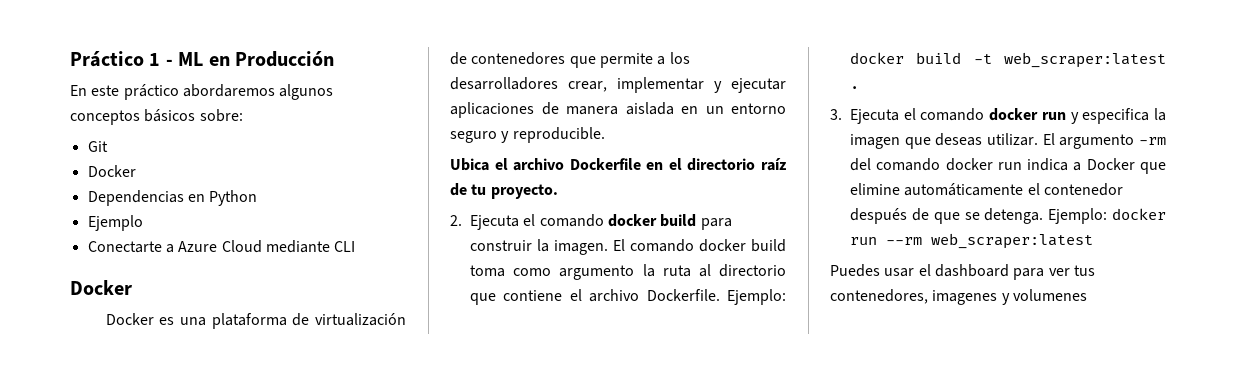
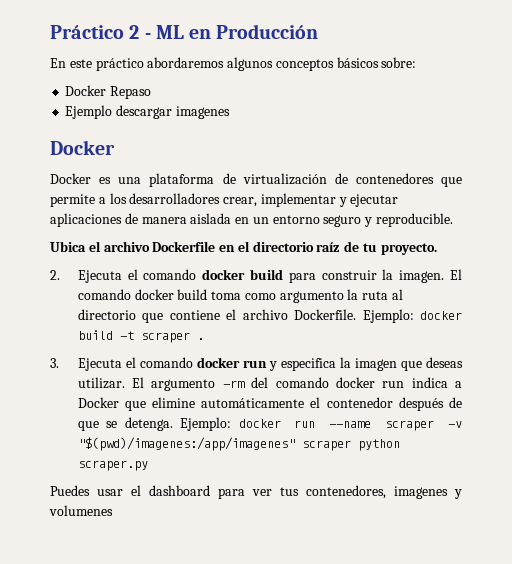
[149,53,161,66] 1 -> [129,25,140,39] 2
[87,141,108,152] [87,165,136,177] [87,190,258,206] [87,215,143,231] [87,240,356,253] // Git // Docker // Dependencias en Python // Ejemplo // Conectarte a Azure Cloud mediante CLI -> [65,85,152,99] [65,105,230,119] // Docker Repaso // Ejemplo descargar imagenes
[1004,52,1166,68] web_scraper:latest -> [140,332,190,343] scraper
[886,233,1093,249] --rm web_scraper:latest -> [329,420,463,431] [77,437,400,451] [77,460,148,471] --name scraper -v "$(pwd)/imagenes:/app/imagenes" scraper python scraper.py

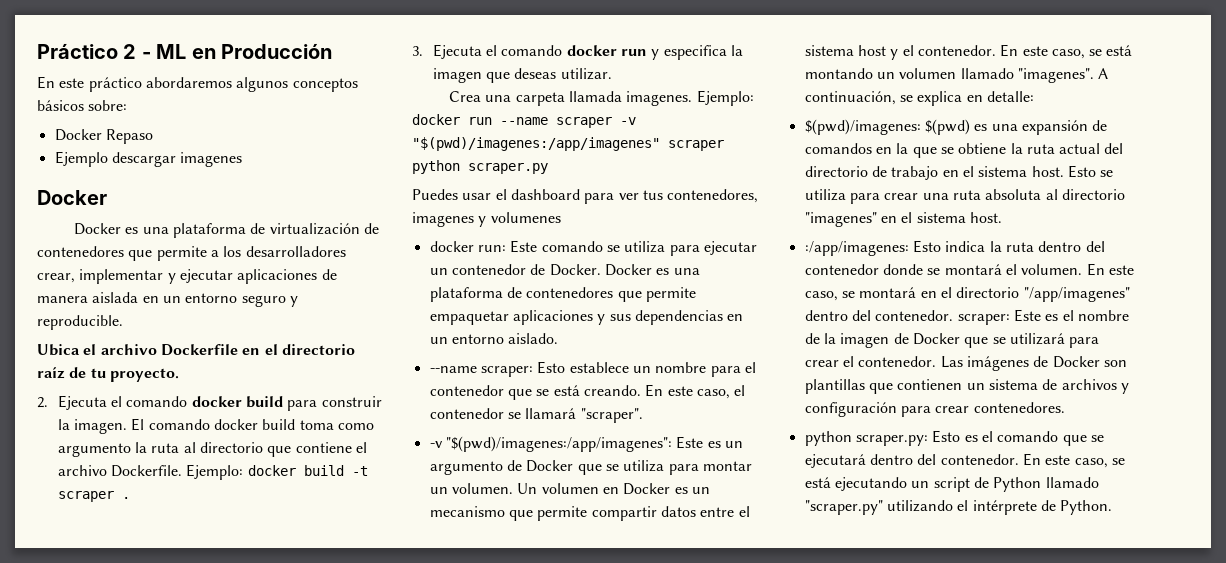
[132,377,462,391] [77,397,462,411] [77,417,173,431] El argumento -rm del comando docker run indica a Docker que elimine automáticamente el contenedor después de que se detenga. -> [449,91,693,106] // Crea una carpeta llamada imagenes.
(113, 510) none -> [429,240,757,256] [429,264,700,276] [429,287,696,302] [429,310,744,325] [429,333,559,344] [429,361,756,377] [429,384,746,400] [429,408,643,423] [429,436,743,452] [429,460,752,475] [429,483,710,495] [429,506,750,521] [804,44,1133,60] [804,68,1109,83] [804,91,1034,106] [804,119,1108,135] [804,143,1124,158] [804,165,1114,180] [804,189,1125,204] [804,212,1002,227] [804,240,1105,256] [804,263,1134,276] [804,287,1130,302] [804,309,1129,325] [804,333,1100,348] [804,356,1127,371] [804,379,1129,394] [804,402,1065,417] [804,430,1104,446] [804,453,1125,468] [804,477,1099,492] [804,500,1113,515] // docker run: Este comando se utiliza para ejecutar un contenedor de Docker. Docker es una plataforma de contenedores que permite empaquetar aplicaciones y sus dependencias en un entorno aislado. // --name scraper: Esto establece un nombre para el contenedor que se está creando. En este caso, el contenedor se llamará "scraper". // -v "$(pwd)/imagenes:/app/imagenes": Este es un argumento de Docker que se utiliza para montar un volumen. Un volumen en Docker es un mecanismo que permite compartir datos entre el sistema host y el contenedor. En este caso, se está montando un volumen llamado "imagenes". A continuación, se explica en detalle: // $(pwd)/imagenes: $(pwd) es una expansión de comandos en la que se obtiene la ruta actual del directorio de trabajo en el sistema host. Esto se utiliza para crear una ruta absoluta al directorio "imagenes" en el sistema host. // :/app/imagenes: Esto indica la ruta dentro del contenedor donde se montará el volumen. En este caso, se montará en el directorio "/app/imagenes" dentro del contenedor. scraper: Este es el nombre de la imagen de Docker que se utilizará para crear el contenedor. Las imágenes de Docker son plantillas que contienen un sistema de archivos y configuración para crear contenedores. // python scraper.py: Esto es el comando que se ejecutará dentro del contenedor. En este caso, se está ejecutando un script de Python llamado "scraper.py" utilizando el intérprete de Python.

